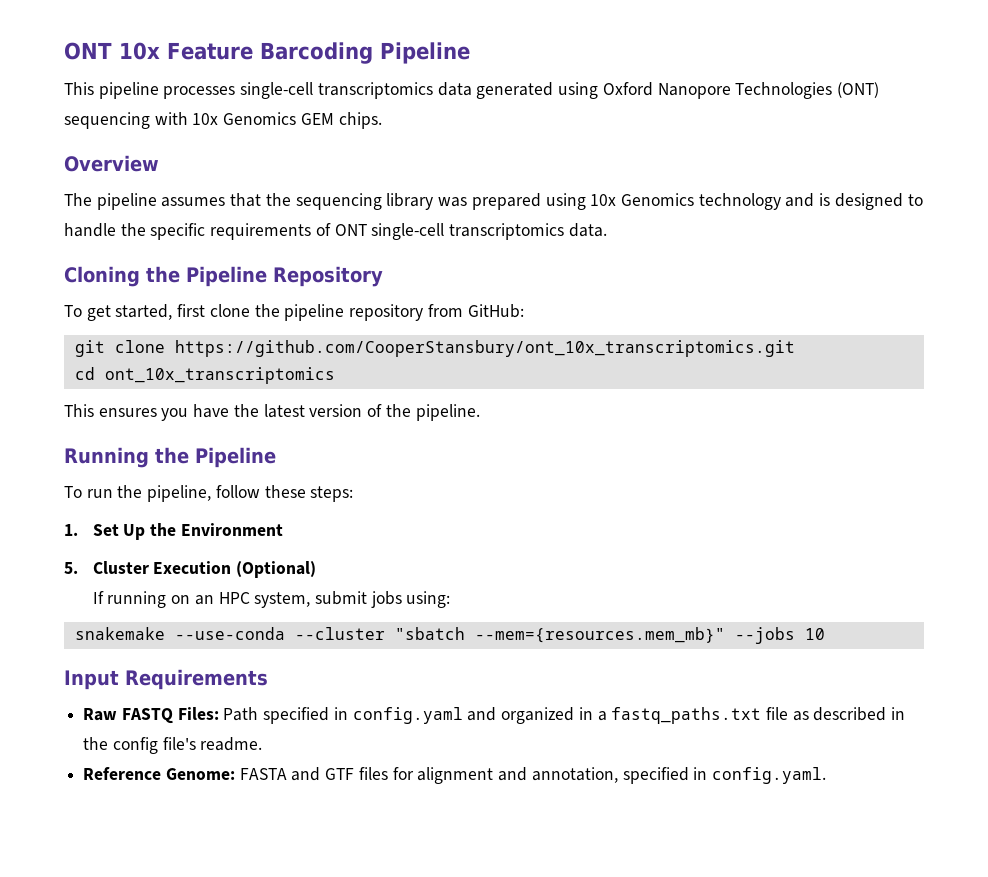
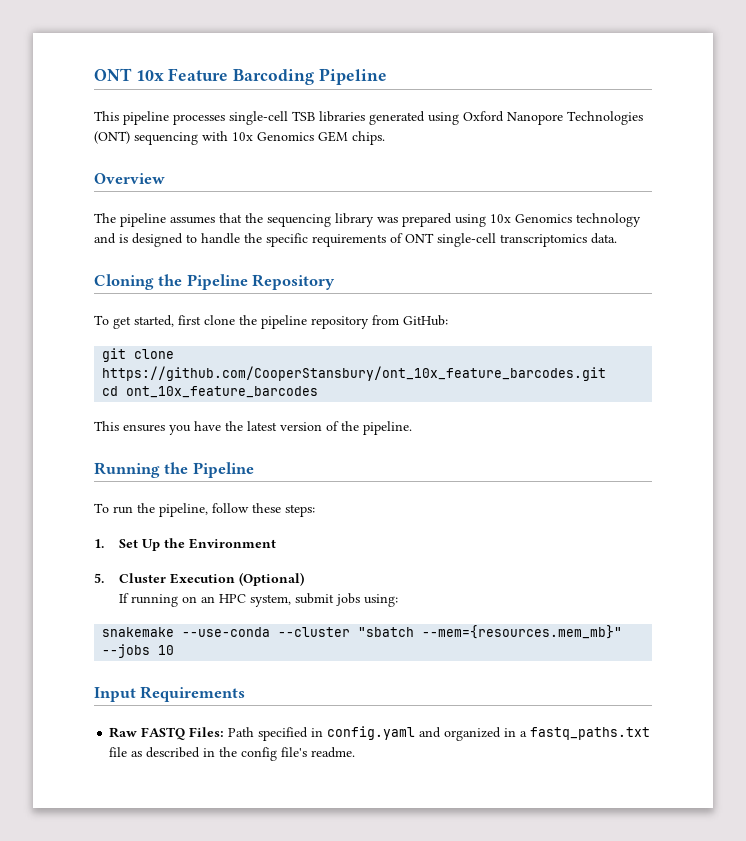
[317,82,472,99] transcriptomics data -> [292,111,365,122] TSB libraries
[174,340,795,357] https://github.com/CooperStansbury/ont_10x_transcriptomics.git -> [102,366,607,381] https://github.com/CooperStansbury/ont_10x_feature_barcodes.git
[104,367,335,384] ont_10x_transcriptomics -> [126,386,319,398] ont_10x_feature_barcodes
[83,767,826,784] // Reference Genome: FASTA and GTF files for alignment and annotation, specified in config.yaml. -> (356, 752) none

